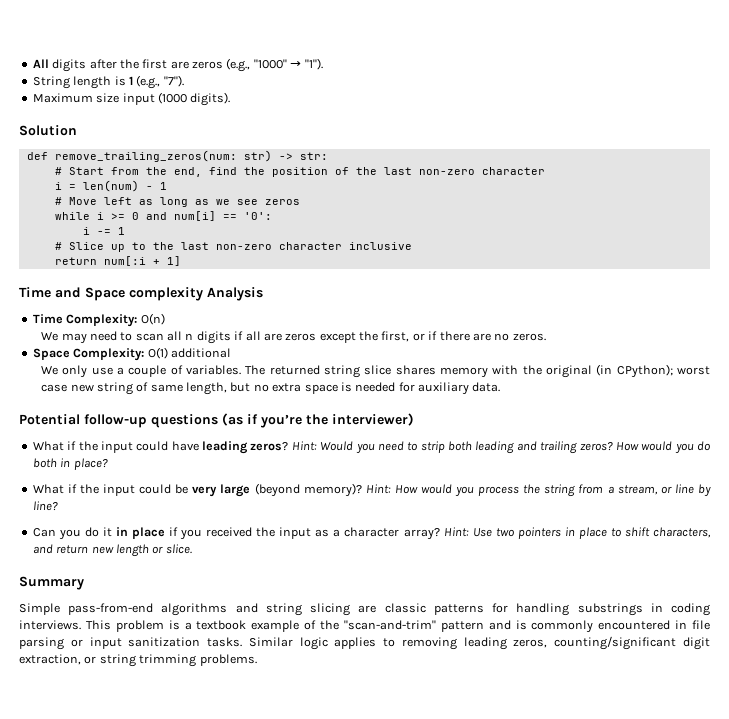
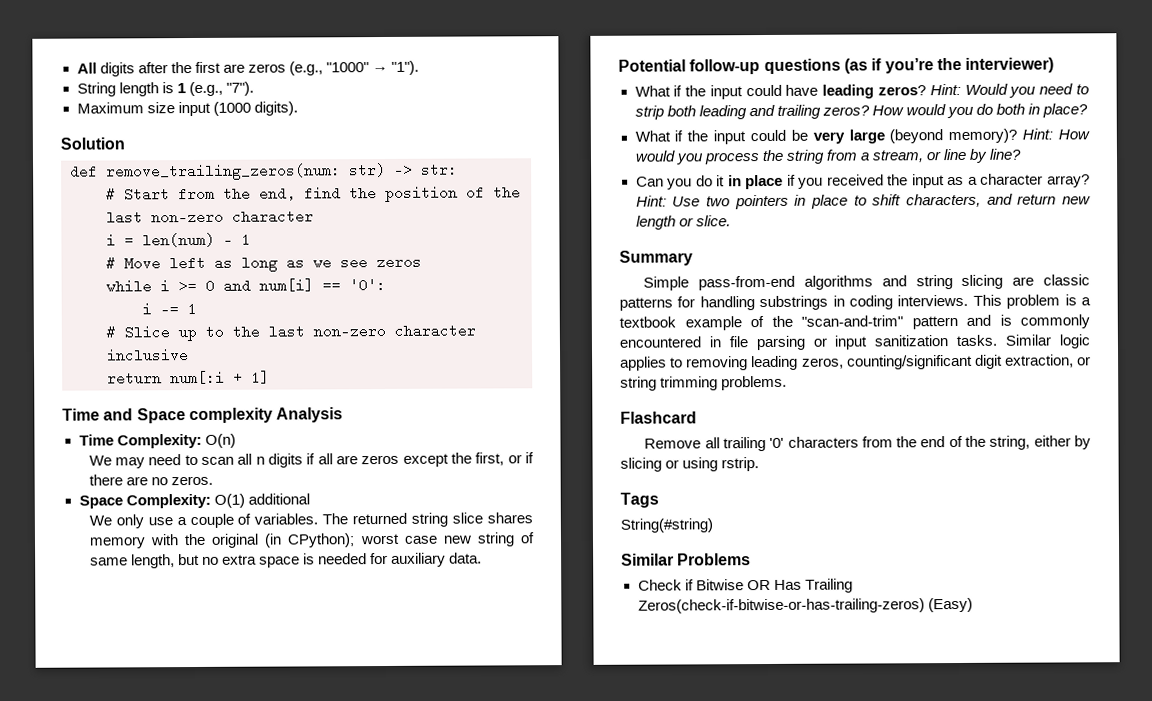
(257, 660) none -> [620,411,697,424] [644,435,1091,452] [620,457,760,472] [620,492,659,508] [620,518,713,533] [621,553,752,566] [637,578,853,593] [637,597,973,614] // Flashcard // Remove all trailing '0' characters from the end of the string, either by slicing or using rstrip. // Tags // String(#string) // Similar Problems // Check if Bitwise OR Has Trailing Zeros(check-if-bitwise-or-has-trailing-zeros) (Easy)

